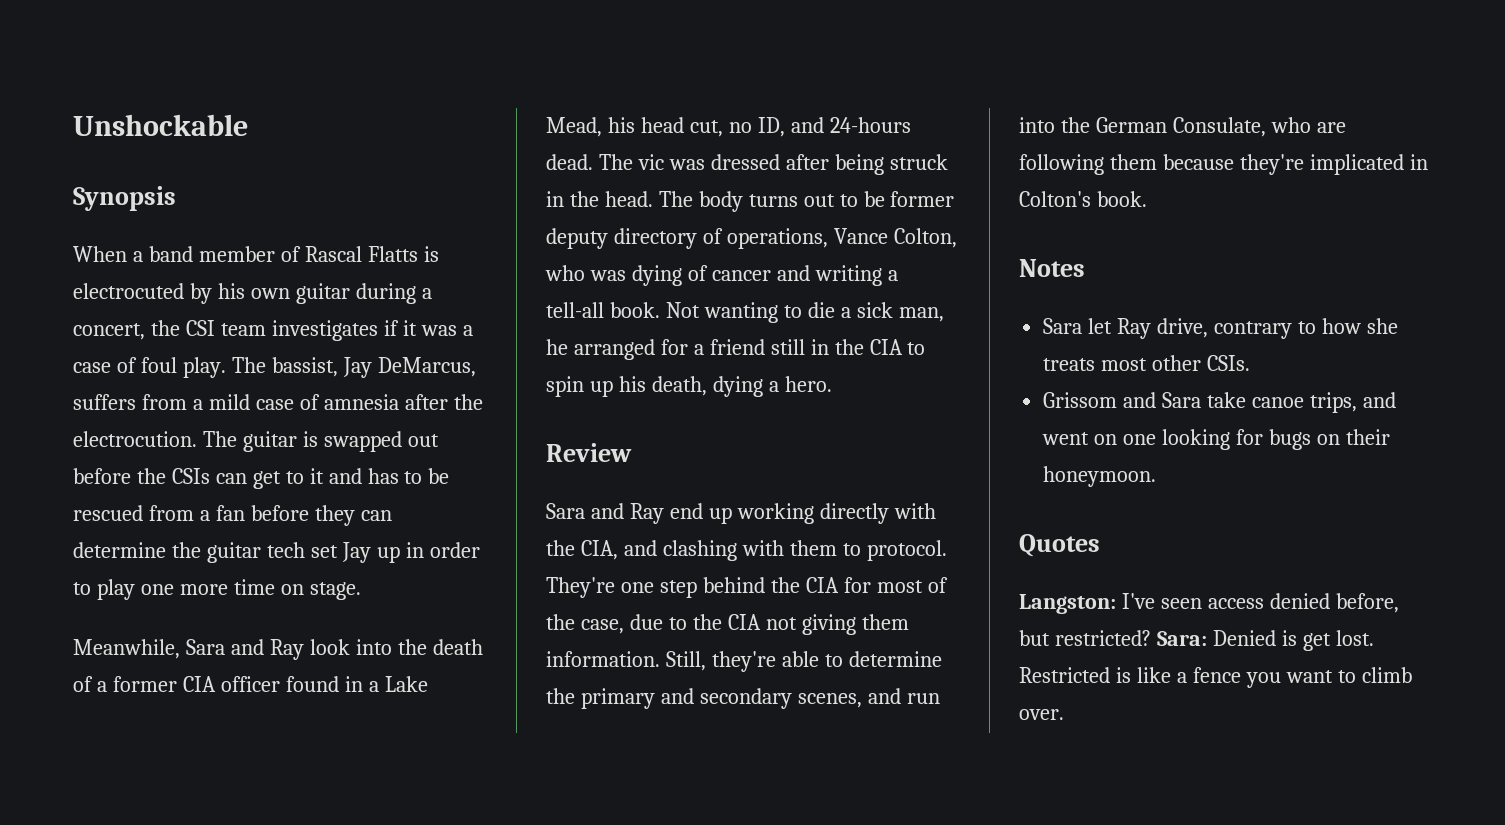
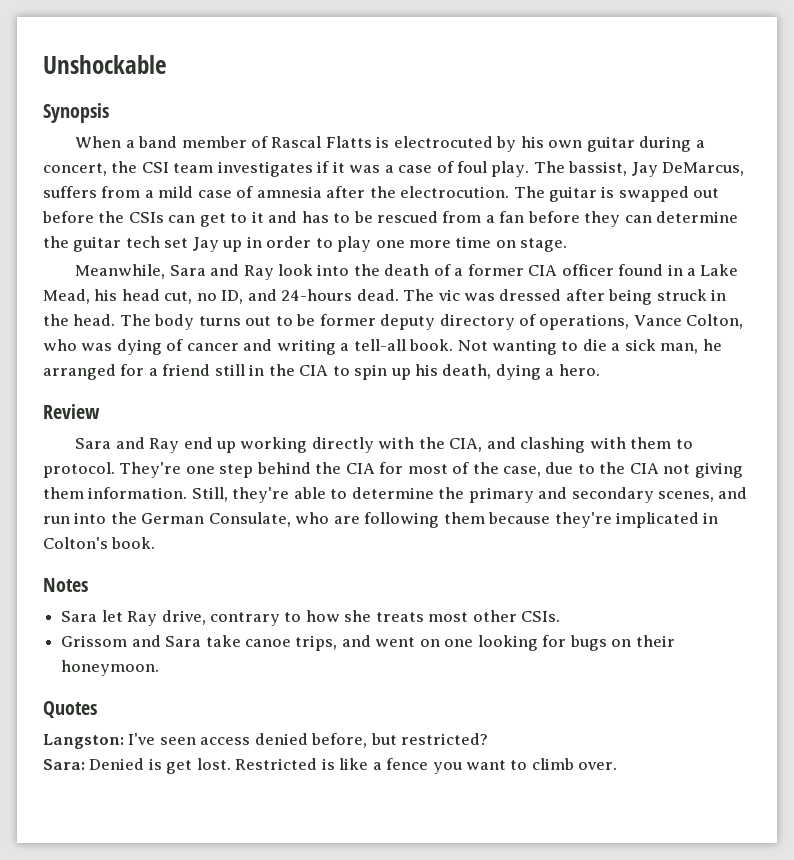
(1151, 638) none -> (489, 739) //

